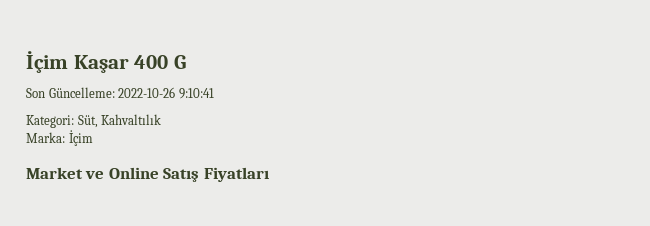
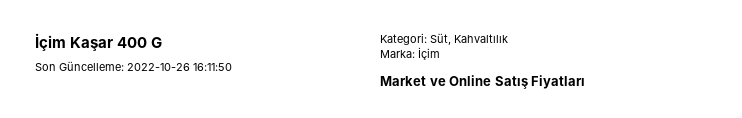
[178,88,214,99] 9:10:41 -> [193,63,232,71] 16:11:50

